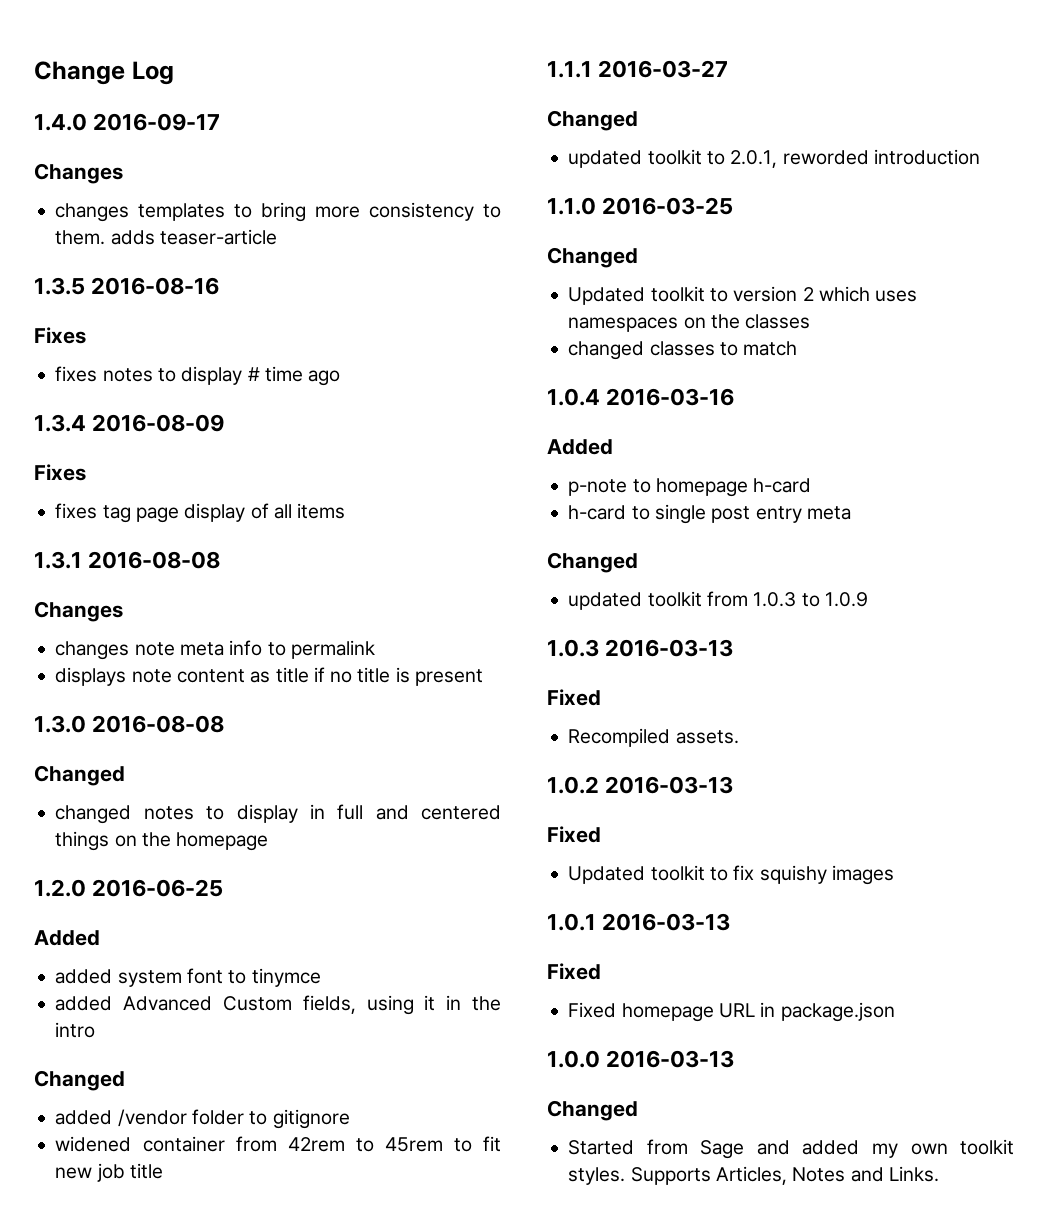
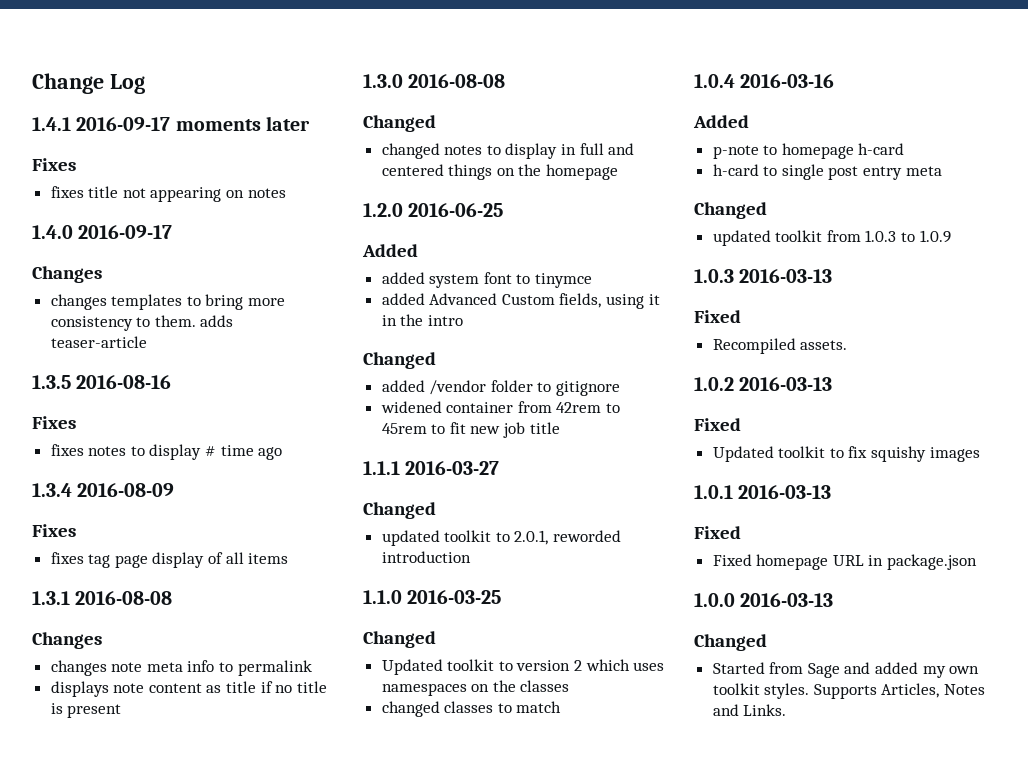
(174, 73) none -> [32,116,311,131] [32,158,76,171] [50,186,286,202] // 1.4.1 2016-09-17 moments later // Fixes // fixes title not appearing on notes

